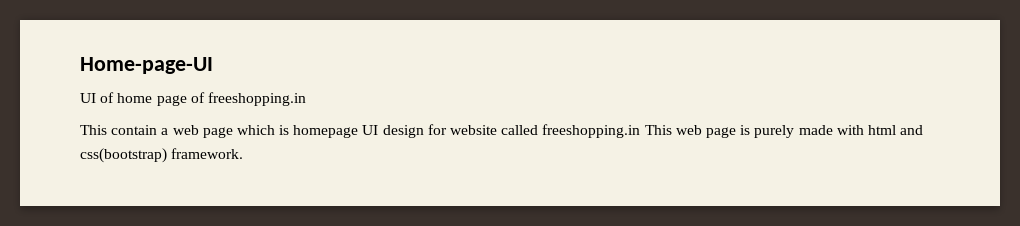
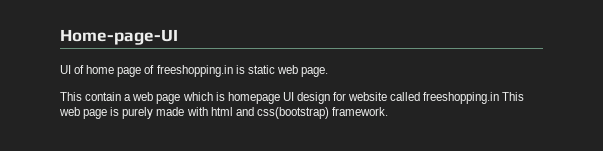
(306, 99) none -> [235,65,328,77] is static web page.

